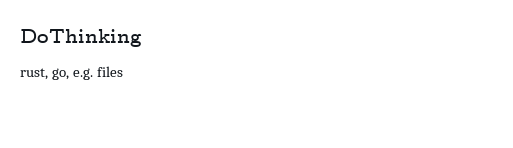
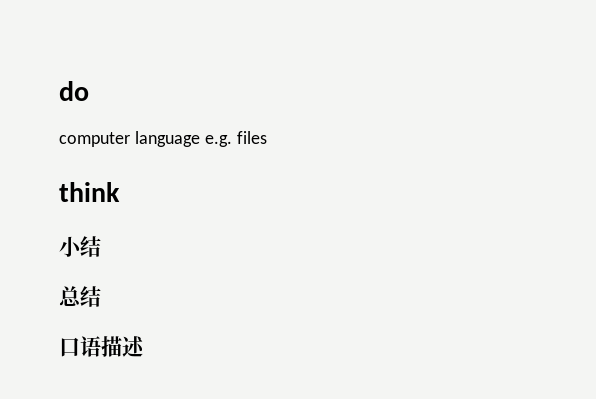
[20,29,142,47] [20,68,69,80] DoThinking // rust, go, -> [59,81,89,101] [59,131,200,147] do // computer language
(123, 71) none -> [59,182,120,202] [59,236,101,257] [59,286,101,307] [59,336,145,357] // think // 小结 // 总结 // 口语描述

